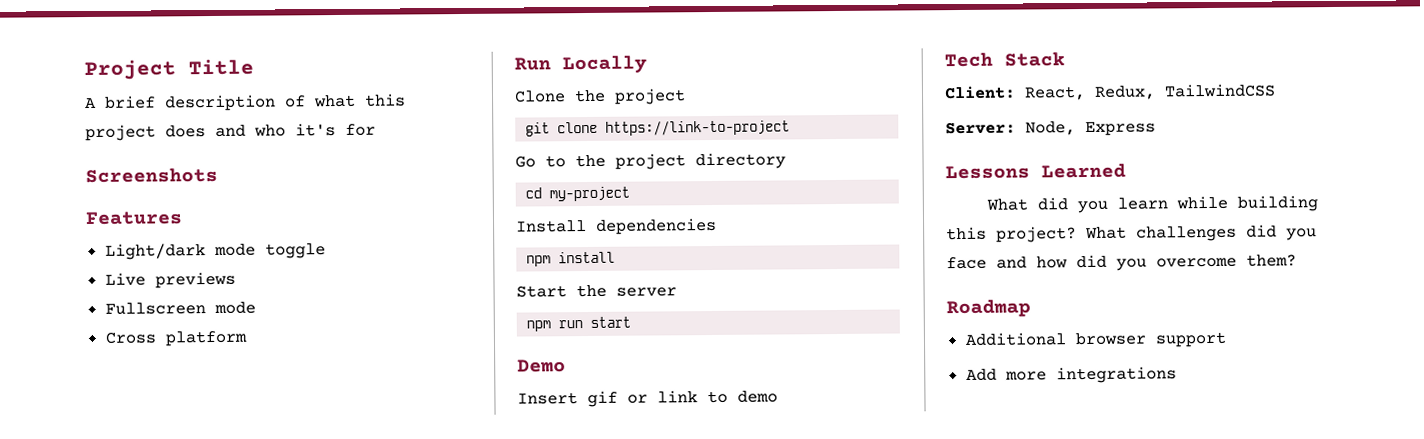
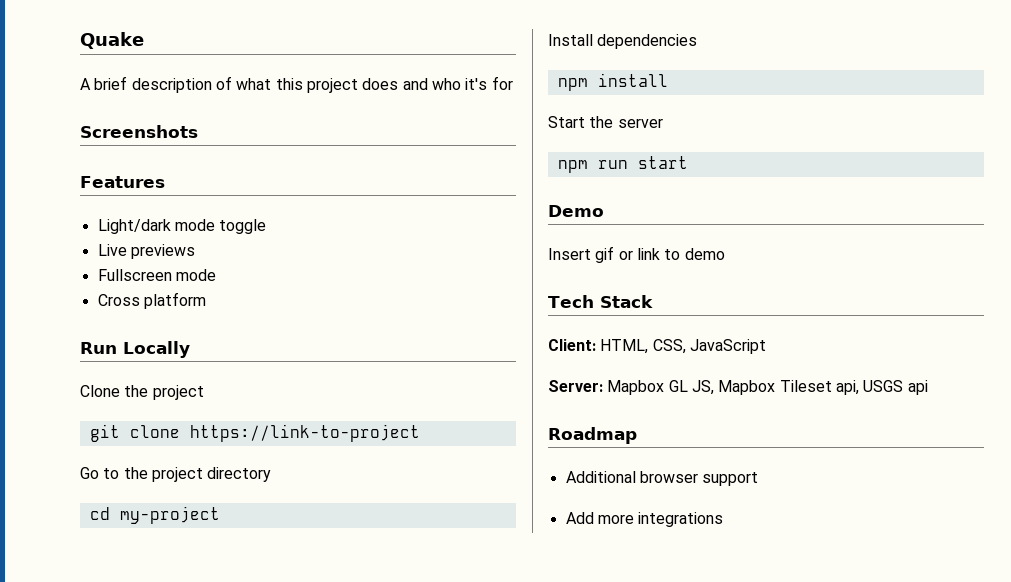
[84,58,254,81] Project Title -> [80,32,144,49] Quake
[1024,83,1276,101] [945,121,1156,136] [945,163,1126,180] [986,195,1319,214] [946,224,1317,243] [946,254,1297,271] React, Redux, TailwindCSS // Server: Node, Express // Lessons Learned // What did you learn while building this project? What challenges did you face and how did you overcome them? -> [600,339,766,354] [548,380,928,395] HTML, CSS, JavaScript // Server: Mapbox GL JS, Mapbox Tileset api, USGS api

